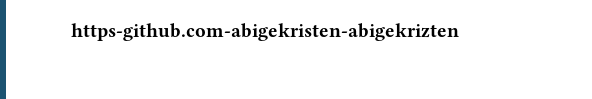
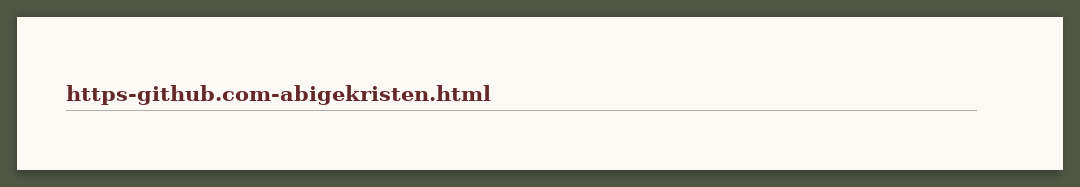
[71,23,459,41] https-github.com-abigekristen-abigekrizten -> [66,85,491,105] https-github.com-abigekristen.html

